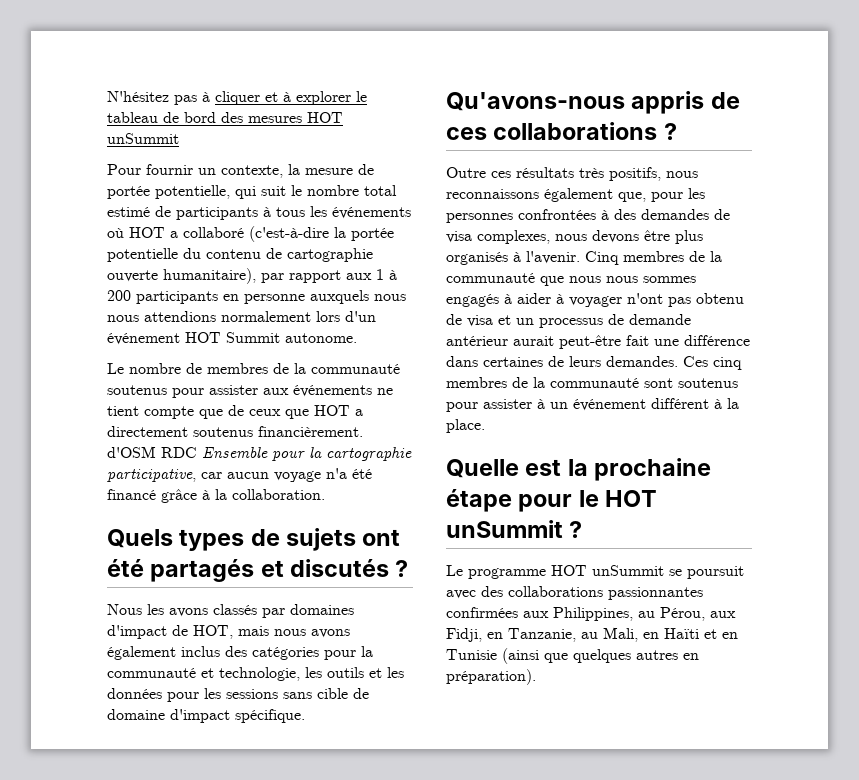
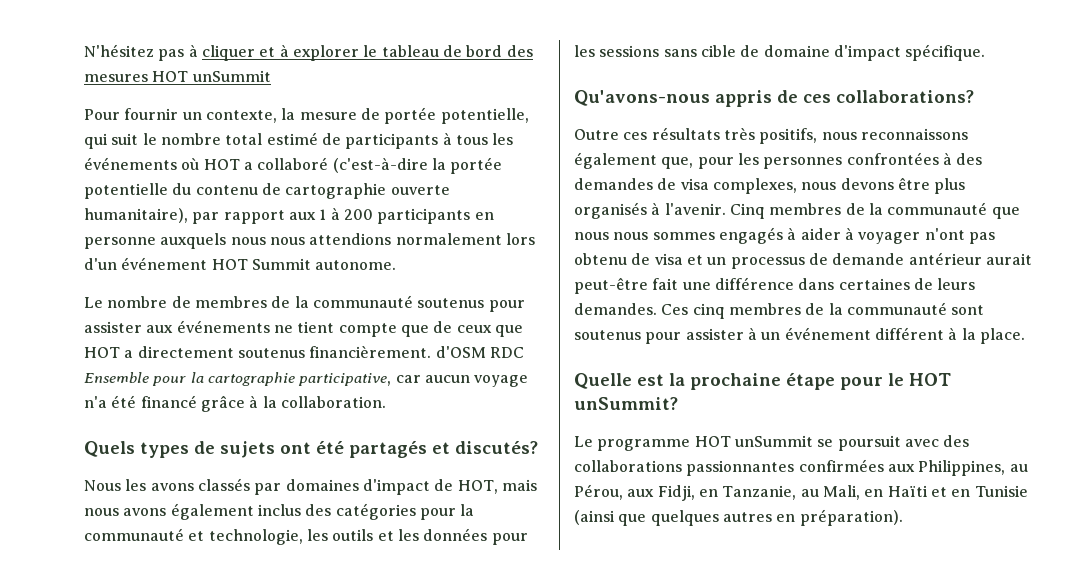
[290,559,409,577] discutés ? -> [455,440,538,454] discutés?
[493,122,677,140] collaborations ? -> [836,90,974,103] collaborations?
[446,520,583,538] unSummit ? -> [574,397,678,410] unSummit?

